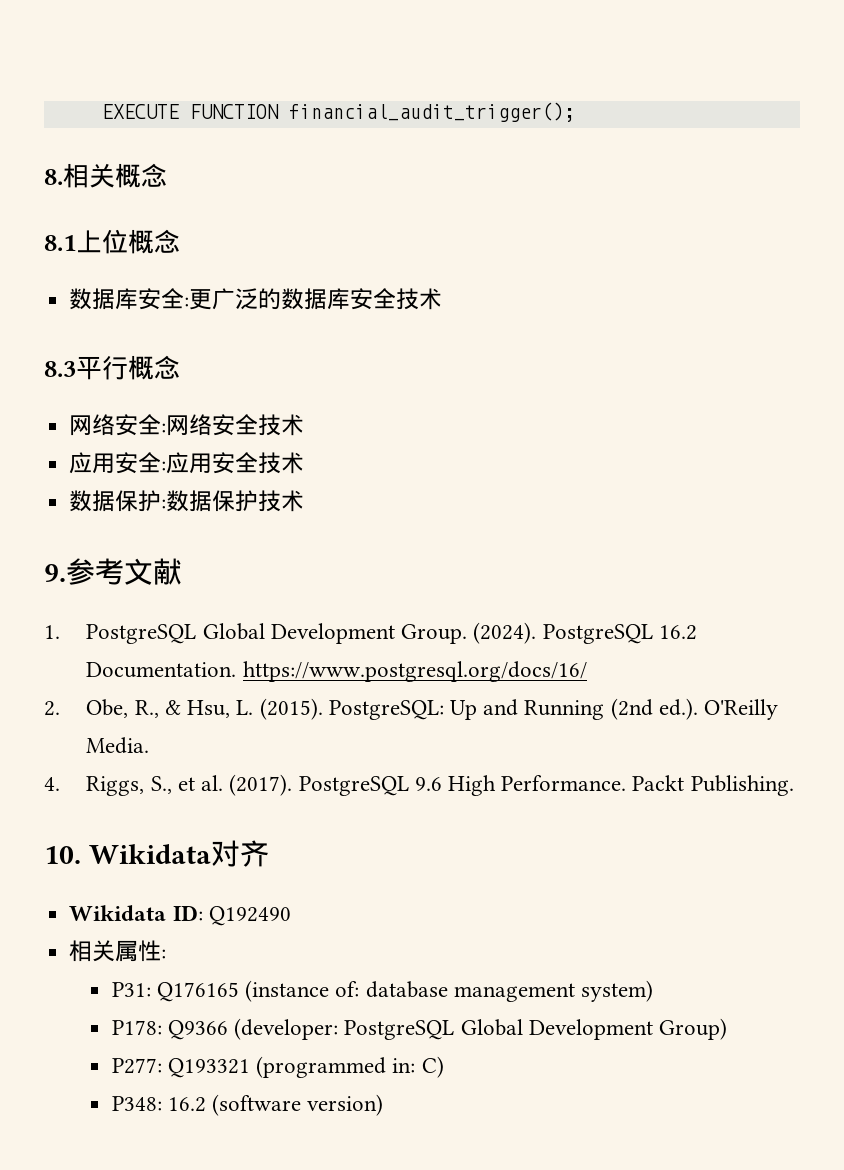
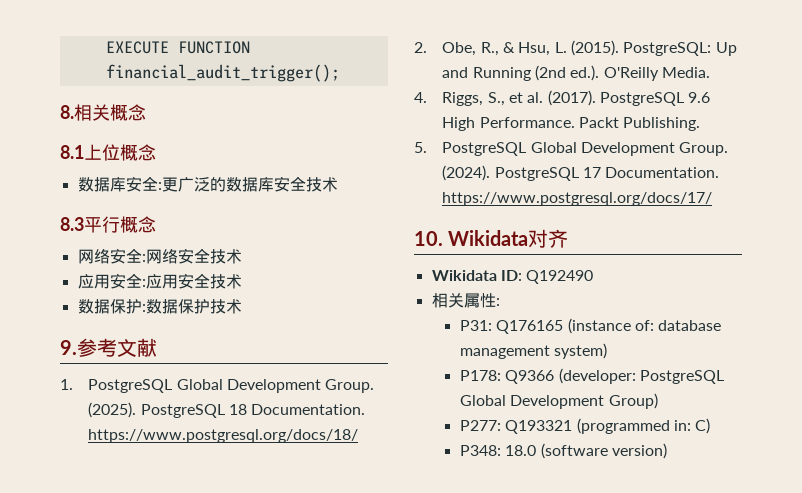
[473,622,697,644] [86,661,587,682] (2024). PostgreSQL 16.2 Documentation. https://www.postgresql.org/docs/16/ -> [88,402,366,418] [88,429,359,443] (2025). PostgreSQL 18 Documentation. https://www.postgresql.org/docs/18/
(794, 785) none -> [414,142,729,156] [442,165,720,181] [442,192,713,206] // 5. PostgreSQL Global Development Group. (2024). PostgreSQL 17 Documentation. https://www.postgresql.org/docs/17/
[167,1097,206,1112] 16.2 -> [505,445,537,456] 18.0

